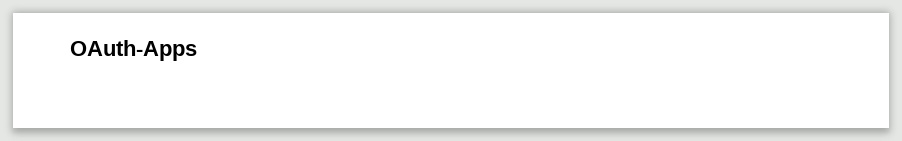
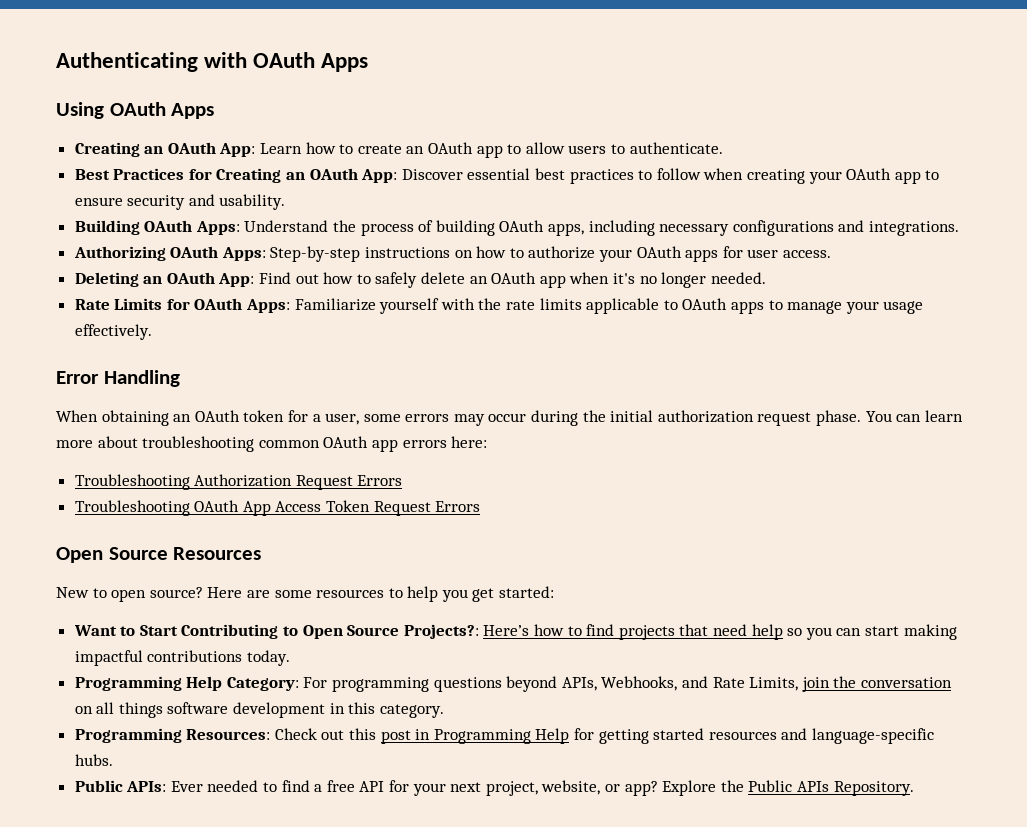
[70,40,197,61] OAuth-Apps -> [56,52,369,72] [56,102,215,119] [74,142,723,158] [74,168,940,184] [74,194,286,210] [74,220,959,236] [73,246,831,262] [74,272,766,288] [74,298,924,314] [74,324,152,340] [56,370,180,387] [56,410,963,426] [56,436,488,452] [74,474,403,490] [74,500,481,516] [56,547,262,563] [56,586,555,602] [73,624,957,640] [74,650,290,666] [74,676,952,692] [74,702,444,718] [74,728,934,744] [74,754,113,766] [74,780,914,796] Authenticating with OAuth Apps // Using OAuth Apps // Creating an OAuth App: Learn how to create an OAuth app to allow users to authenticate. // Best Practices for Creating an OAuth App: Discover essential best practices to follow when creating your OAuth app to ensure security and usability. // Building OAuth Apps: Understand the process of building OAuth apps, including necessary configurations and integrations. // Authorizing OAuth Apps: Step-by-step instructions on how to authorize your OAuth apps for user access. // Deleting an OAuth App: Find out how to safely delete an OAuth app when it's no longer needed. // Rate Limits for OAuth Apps: Familiarize yourself with the rate limits applicable to OAuth apps to manage your usage effectively. // Error Handling // When obtaining an OAuth token for a user, some errors may occur during the initial authorization request phase. You can learn more about troubleshooting common OAuth app errors here: // Troubleshooting Authorization Request Errors // Troubleshooting OAuth App Access Token Request Errors // Open Source Resources // New to open source? Here are some resources to help you get started: // Want to Start Contributing to Open Source Projects?: Here’s how to find projects that need help so you can start making impactful contributions today. // Programming Help Category: For programming questions beyond APIs, Webhooks, and Rate Limits, join the conversation on all things software development in this category. // Programming Resources: Check out this post in Programming Help for getting started resources and language-specific hubs. // Public APIs: Ever needed to find a free API for your next project, website, or app? Explore the Public APIs Repository.

